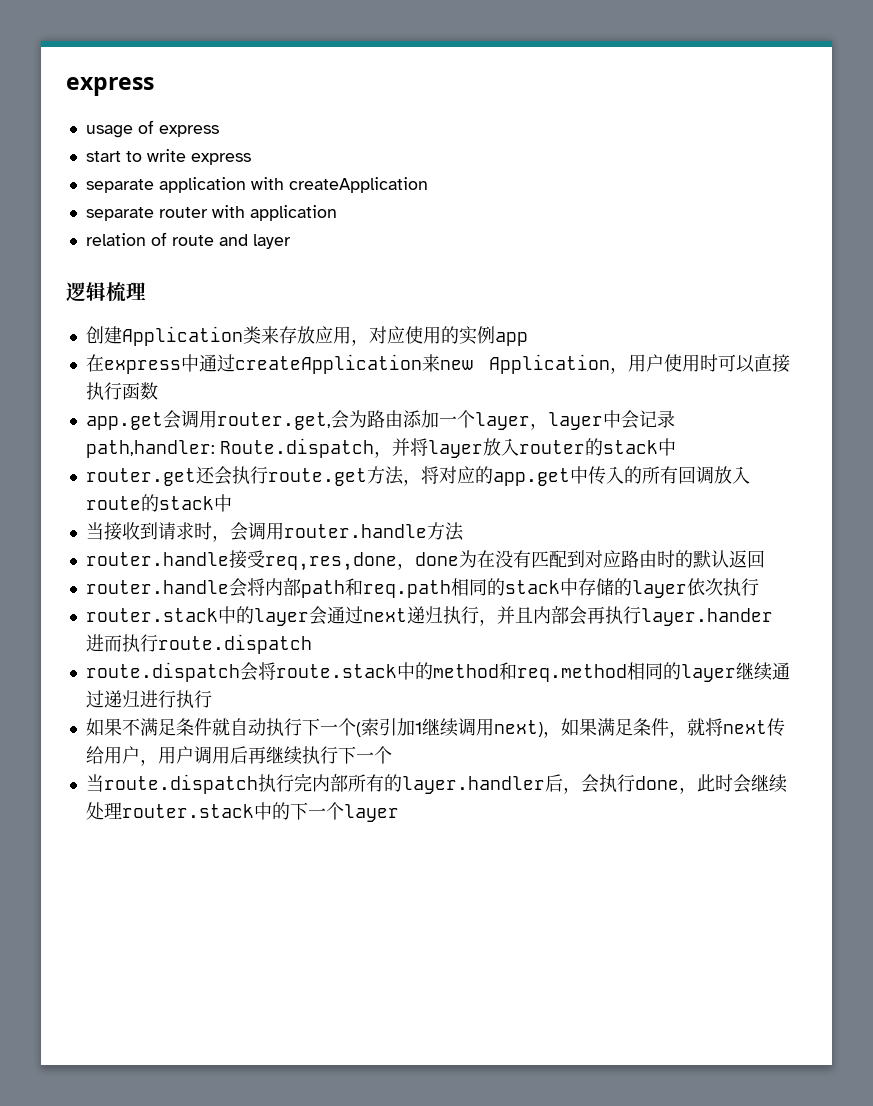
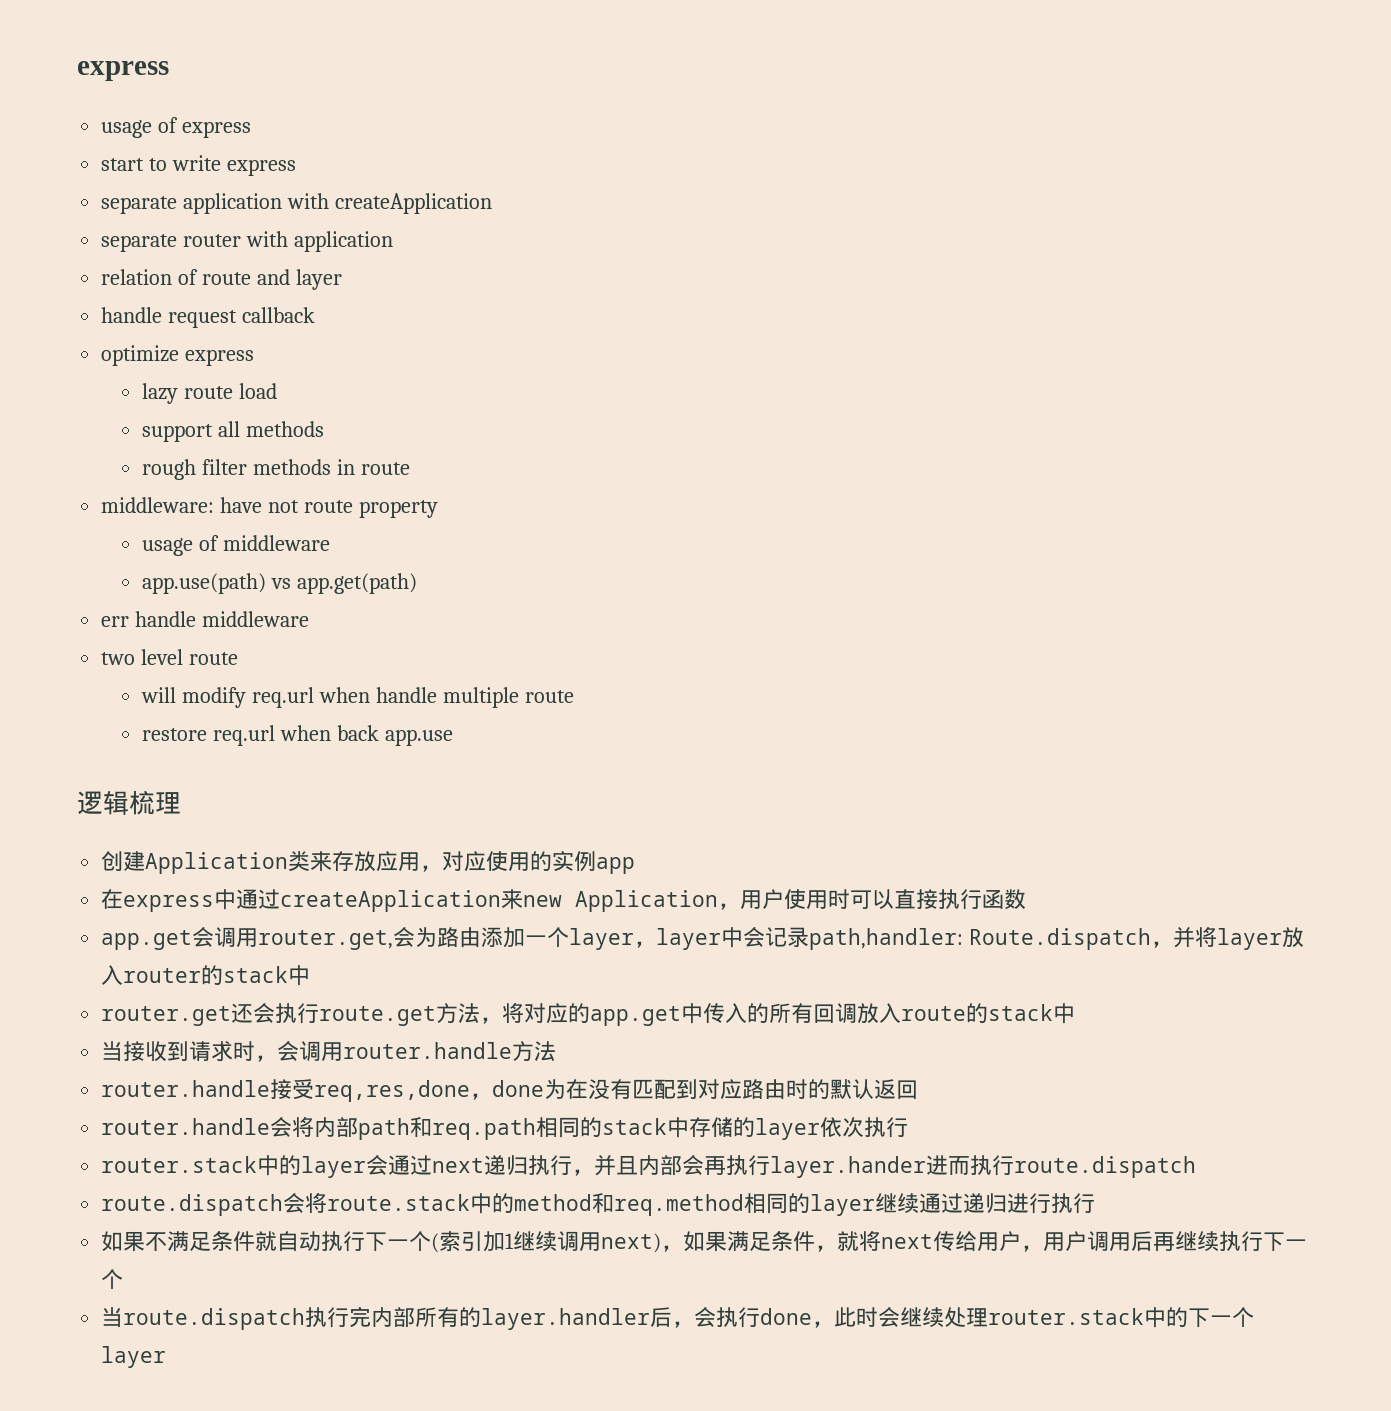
(291, 241) none -> [101,307,316,328] [101,345,255,366] [141,383,277,404] [141,421,324,442] [141,459,410,480] [101,497,438,518] [141,535,330,556] [141,573,417,594] [101,611,310,627] [101,649,239,665] [140,687,574,708] [141,725,453,746] // handle request callback // optimize express // lazy route load // support all methods // rough filter methods in route // middleware: have not route property // usage of middleware // app.use(path) vs app.get(path) // err handle middleware // two level route // will modify req.url when handle multiple route // restore req.url when back app.use

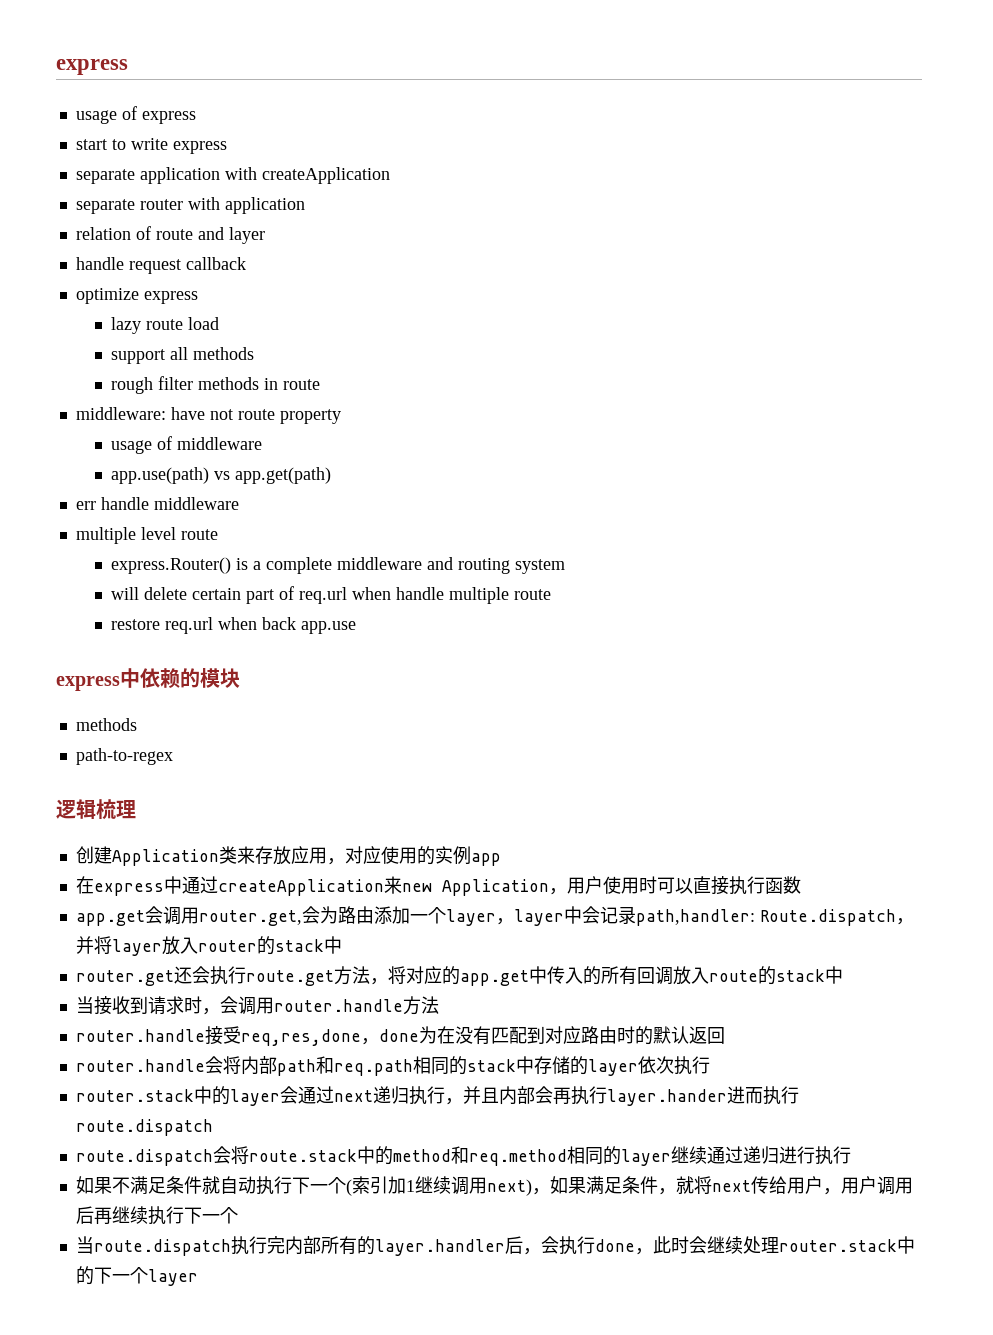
[101,652,136,665] two -> [75,527,136,544] multiple
[140,687,246,708] will modify -> [111,557,566,574] [111,586,295,604] express.Router() is a complete middleware and routing system // will delete certain part of
(453, 737) none -> [56,668,240,691] [75,718,137,731] [75,748,173,765] // express中依赖的模块 // methods // path-to-regex

